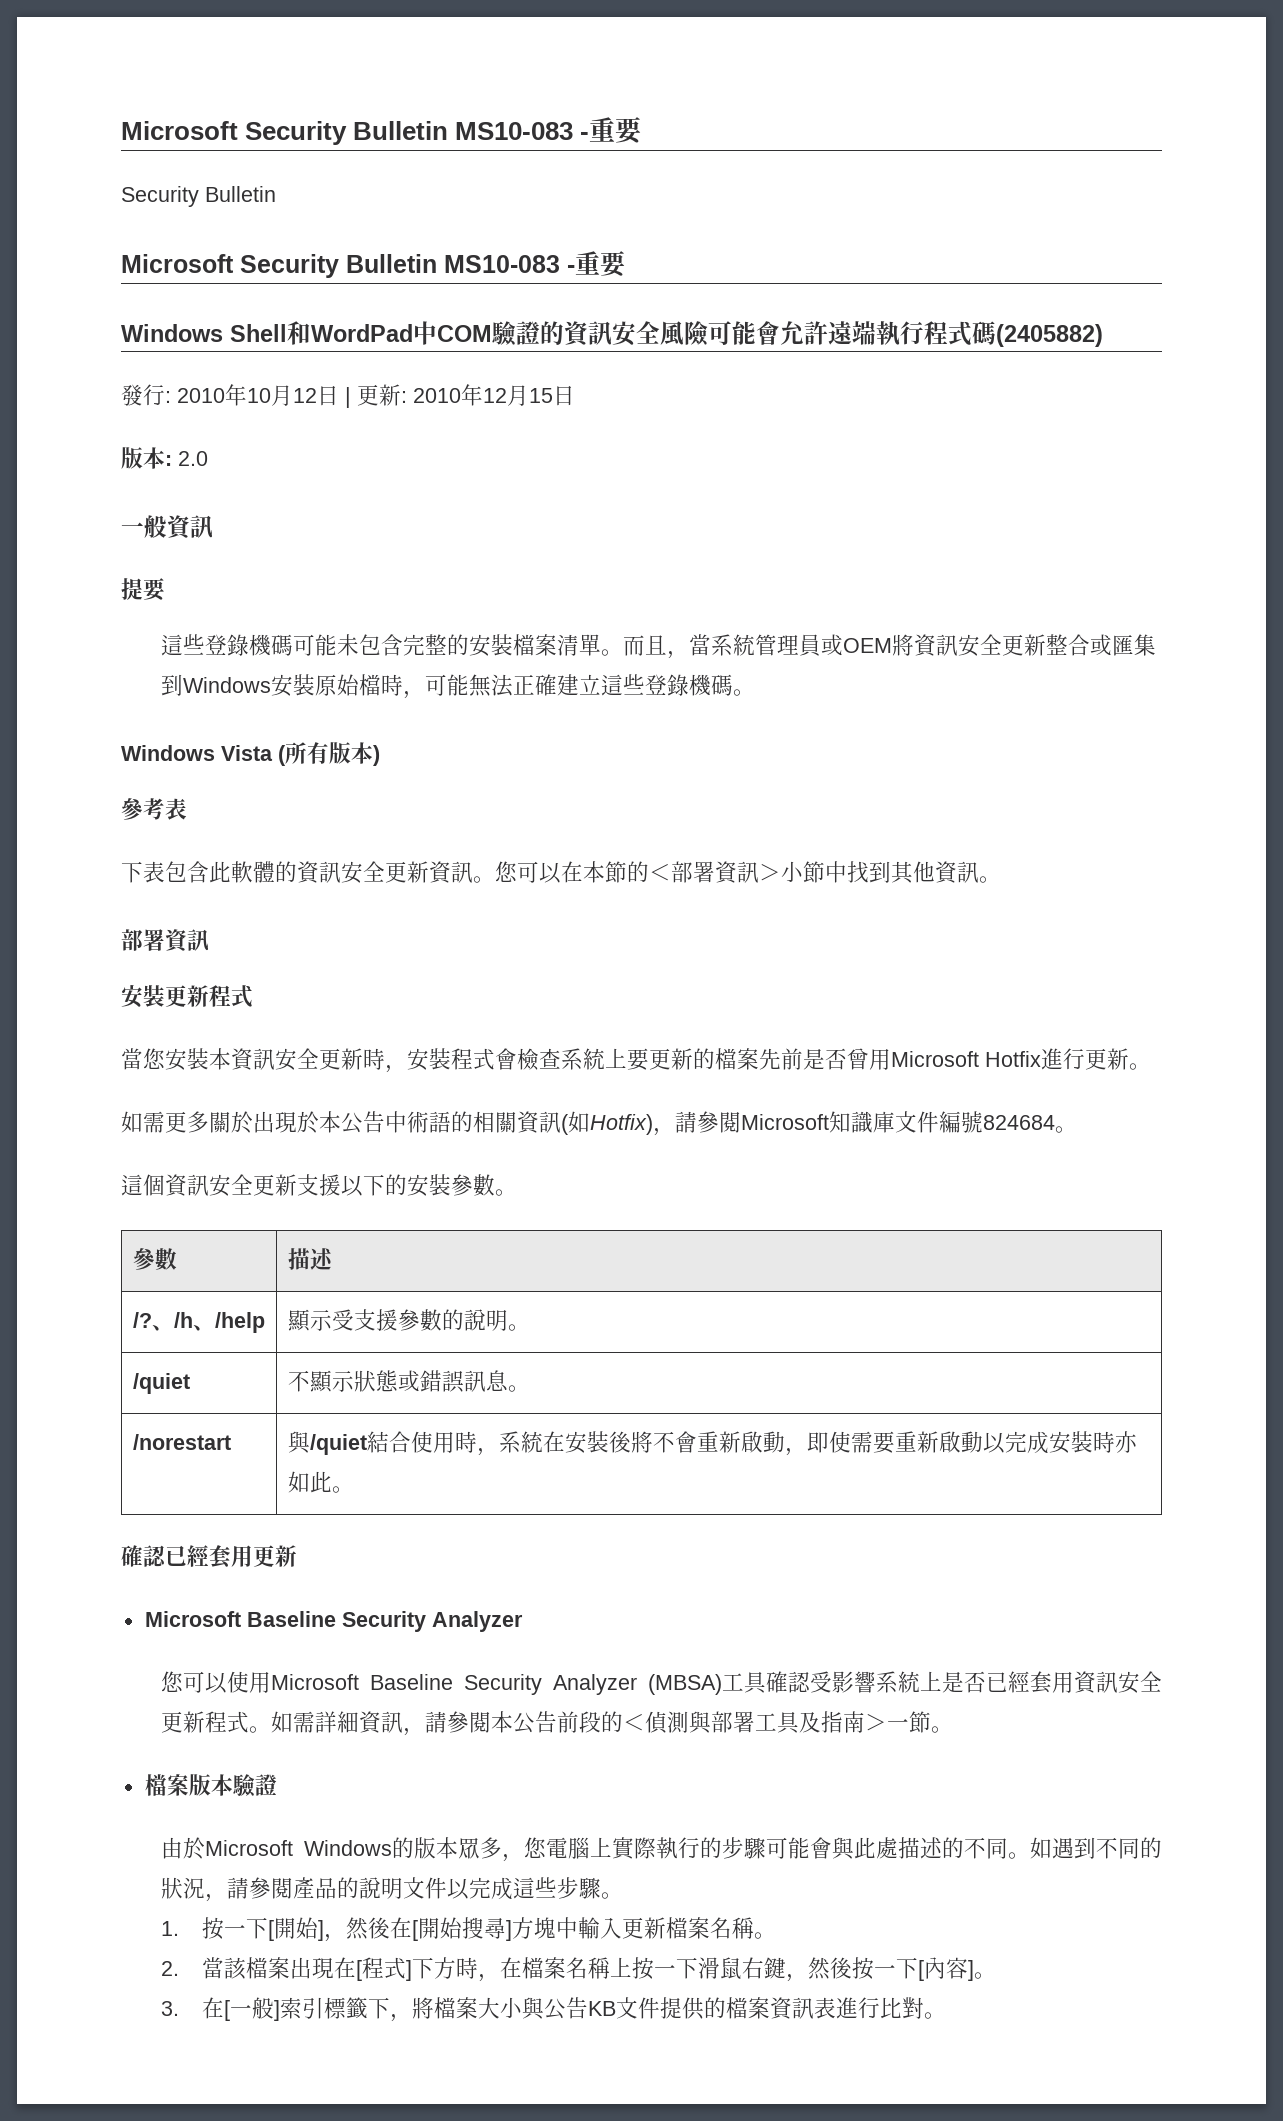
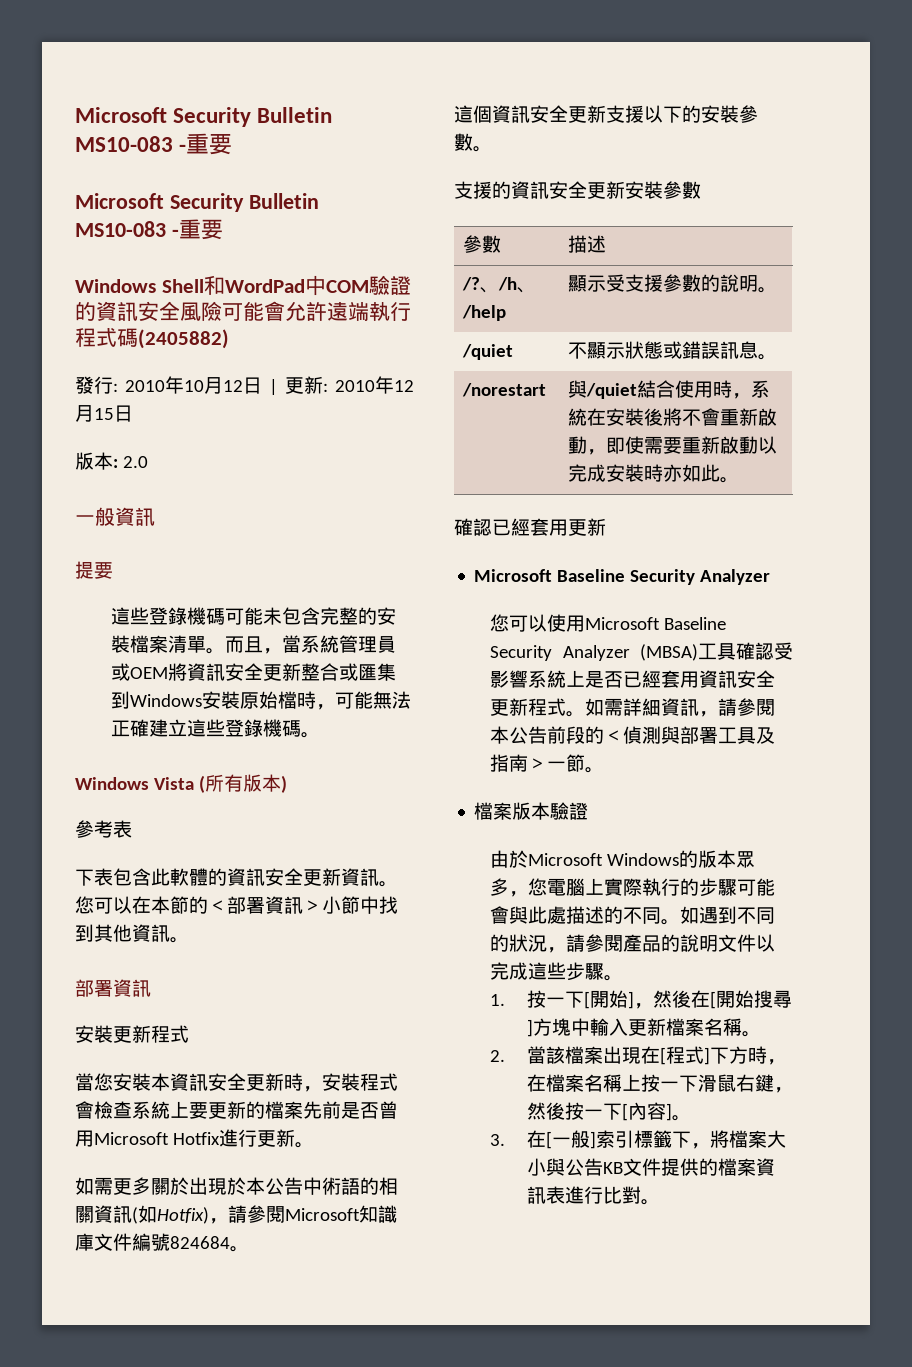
[121,117,643,145] [121,186,276,207] Microsoft Security Bulletin MS10-083 -重要 // Security Bulletin -> [75,107,333,127] [75,133,233,155] Microsoft Security Bulletin MS10-083 -重要
(517, 1192) none -> [454,181,701,199] // 支援的資訊安全更新安裝參數

